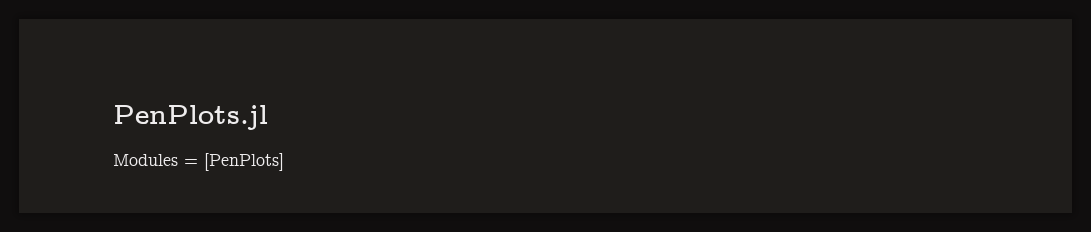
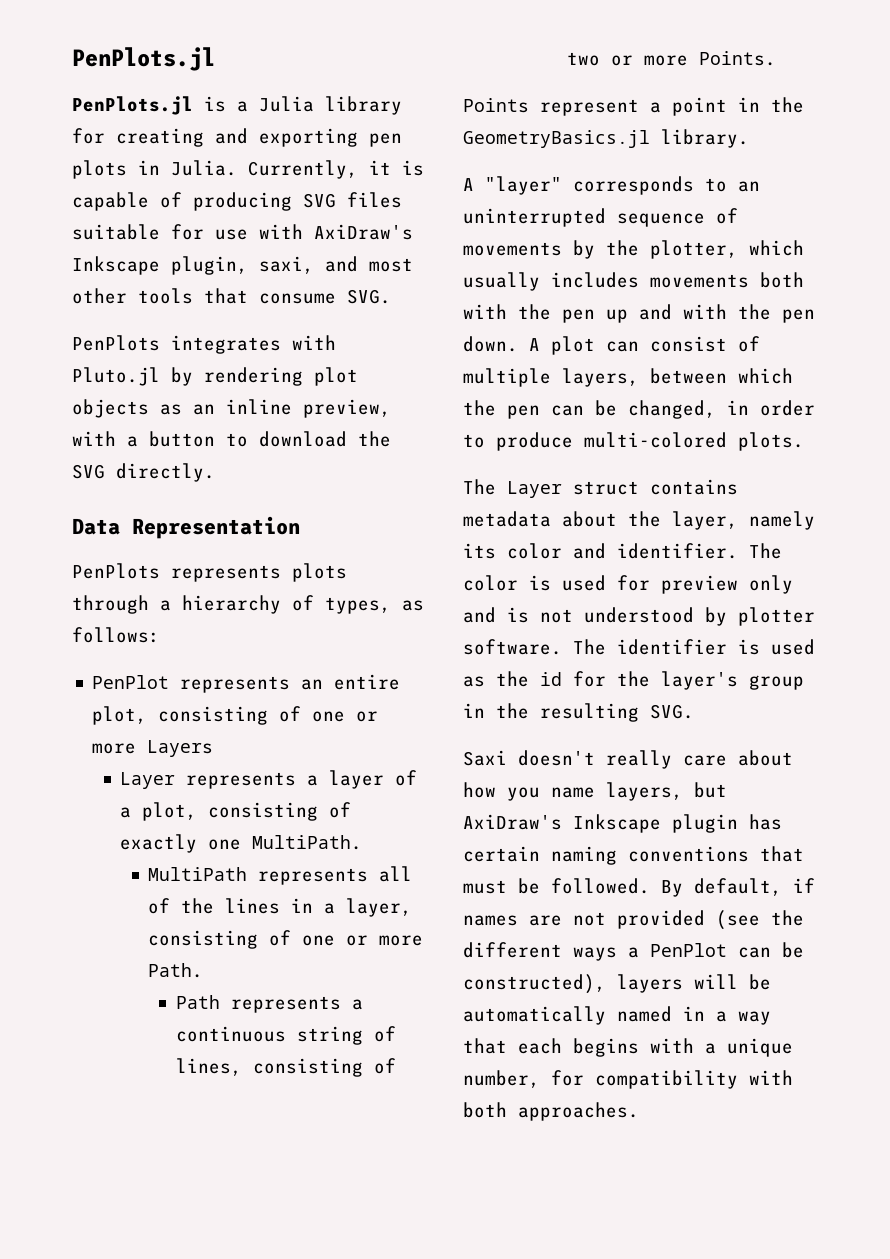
[113,153,284,171] Modules = [PenPlots] -> [72,96,402,115] [72,128,402,147] [72,160,424,179] [72,192,402,211] [72,224,413,240] [72,256,413,275] [72,288,391,304] [72,335,336,354] [72,367,358,386] [72,399,391,418] [72,431,391,447] [72,463,215,482] [72,516,300,539] [72,563,347,582] [72,595,424,614] [72,627,160,643] [92,674,401,693] [92,706,379,725] [92,740,214,757] [120,770,418,789] [120,802,352,821] [120,834,363,853] [148,866,413,885] [148,898,413,917] [148,930,424,949] [148,963,204,978] [176,995,364,1013] [176,1026,397,1045] [176,1058,397,1077] [567,51,777,66] [463,97,804,116] [463,129,749,148] [463,176,760,195] [463,208,738,227] [463,240,804,259] [463,272,804,291] [463,304,815,323] [463,336,760,355] [463,368,793,387] [463,400,815,419] [463,432,804,451] [463,479,738,498] [463,511,815,530] [463,543,782,559] [463,575,793,594] [463,607,815,626] [463,639,815,655] [463,671,804,690] [463,703,694,722] [463,750,793,769] [463,782,727,801] [463,814,782,833] [463,846,804,865] [463,878,815,897] [463,910,804,930] [463,942,804,961] [463,974,771,994] [463,1006,771,1025] [463,1038,793,1057] [463,1070,793,1089] [463,1102,639,1121] PenPlots.jl is a Julia library for creating and exporting pen plots in Julia. Currently, it is capable of producing SVG files suitable for use with AxiDraw's Inkscape plugin, saxi, and most other tools that consume SVG. // PenPlots integrates with Pluto.jl by rendering plot objects as an inline preview, with a button to download the SVG directly. // Data Representation // PenPlots represents plots through a hierarchy of types, as follows: // PenPlot represents an entire plot, consisting of one or more Layers // Layer represents a layer of a plot, consisting of exactly one MultiPath. // MultiPath represents all of the lines in a layer, consisting of one or more Path. // Path represents a continuous string of lines, consisting of two or more Points. // Points represent a point in the GeometryBasics.jl library. // A "layer" corresponds to an uninterrupted sequence of movements by the plotter, which usually includes movements both with the pen up and with the pen down. A plot can consist of multiple layers, between which the pen can be changed, in order to produce multi-colored plots. // The Layer struct contains metadata about the layer, namely its color and identifier. The color is used for preview only and is not understood by plotter software. The identifier is used as the id for the layer's group in the resulting SVG. // Saxi doesn't really care about how you name layers, but AxiDraw's Inkscape plugin has certain naming conventions that must be followed. By default, if names are not provided (see the different ways a PenPlot can be constructed), layers will be automatically named in a way that each begins with a unique number, for compatibility with both approaches.

